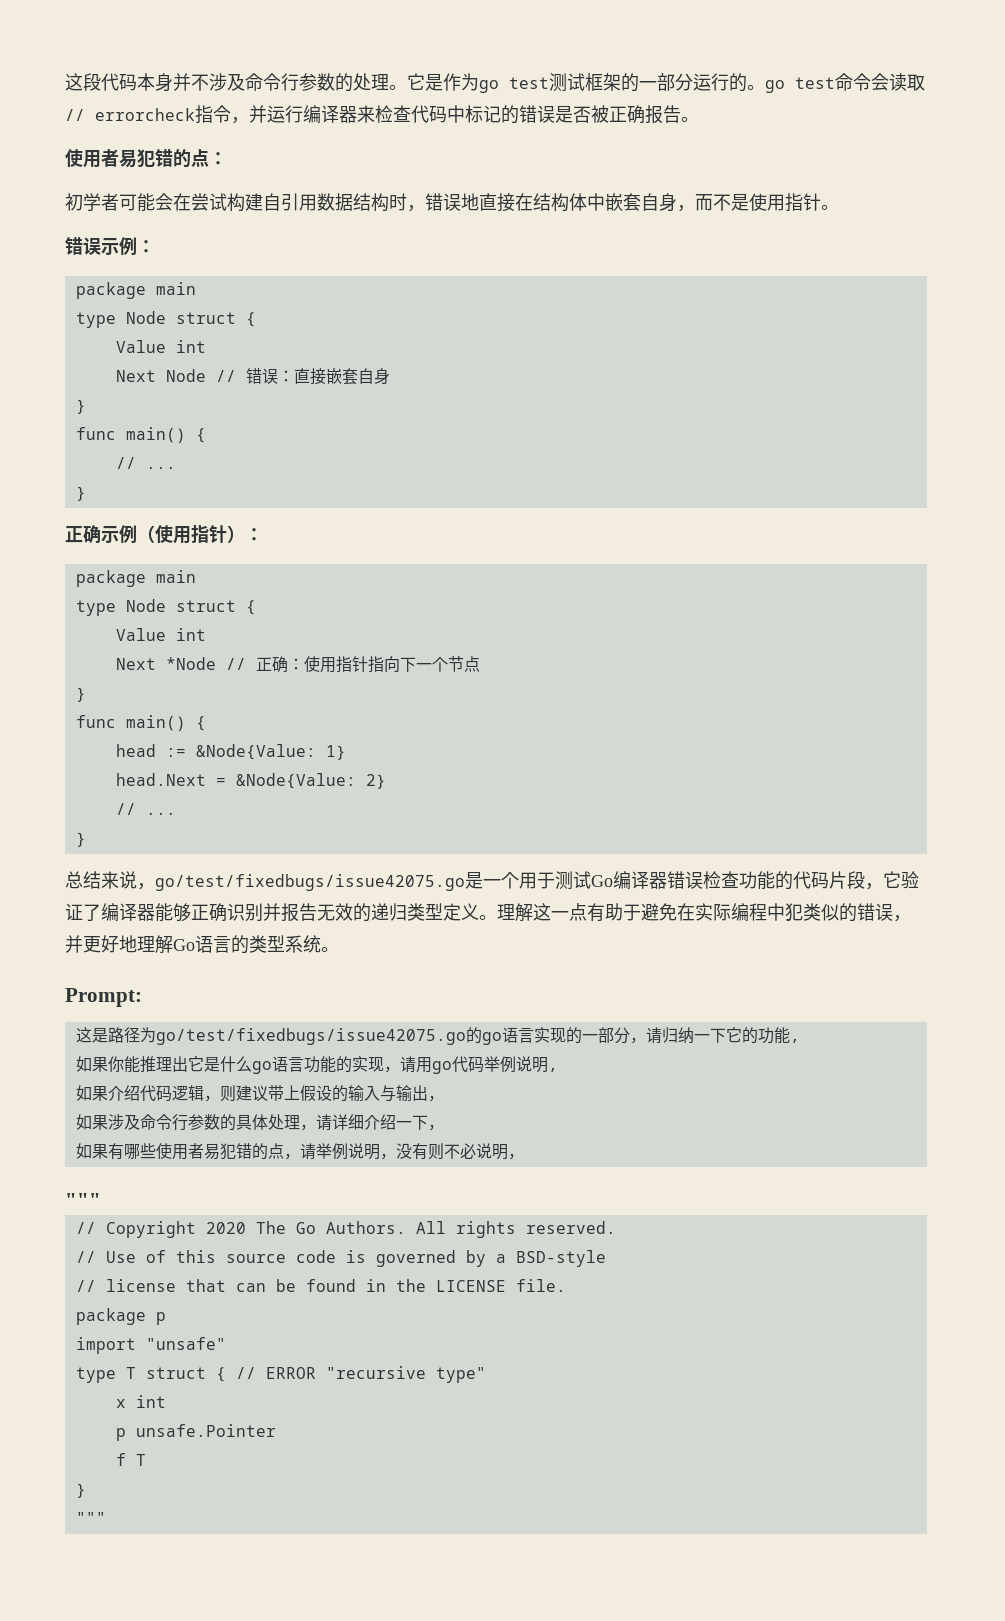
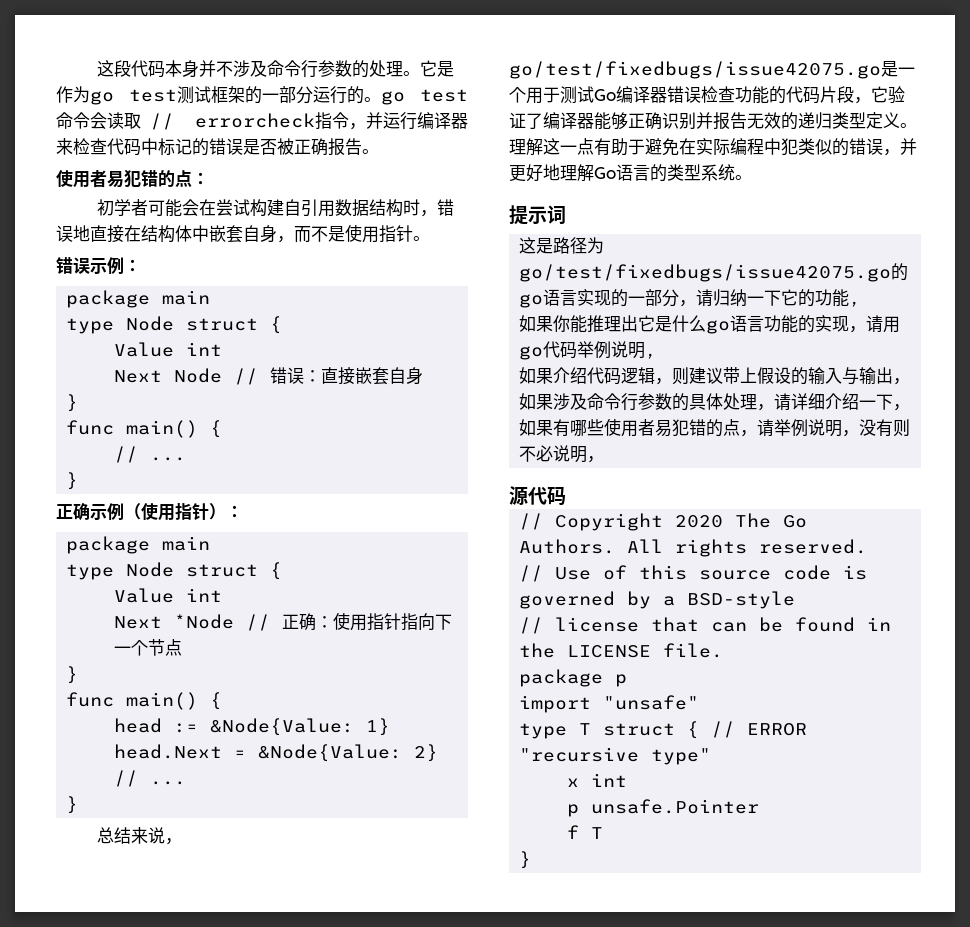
[65,988,142,1007] Prompt: -> [509,205,566,225] 提示词
[65,1193,101,1207] """ -> [509,486,566,505] 源代码
[75,1512,106,1524] // """ -> (532, 860) none

